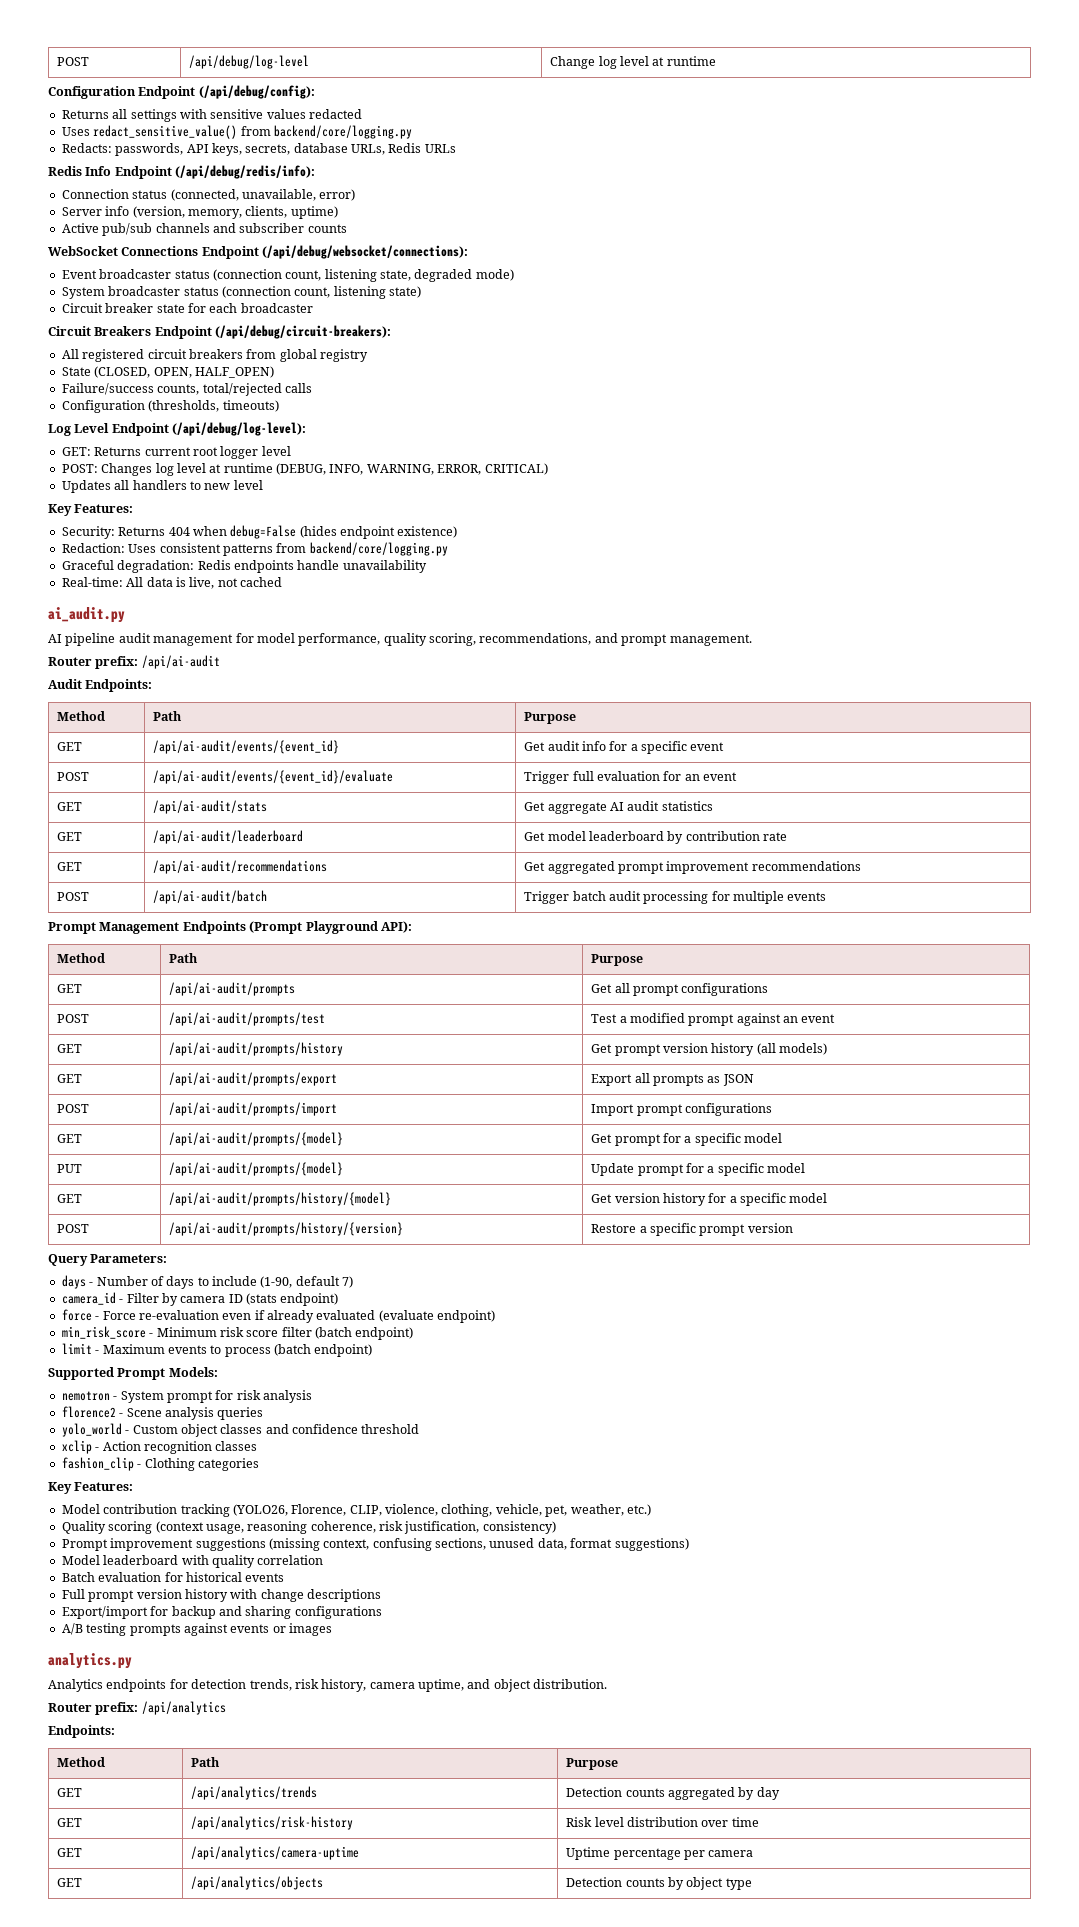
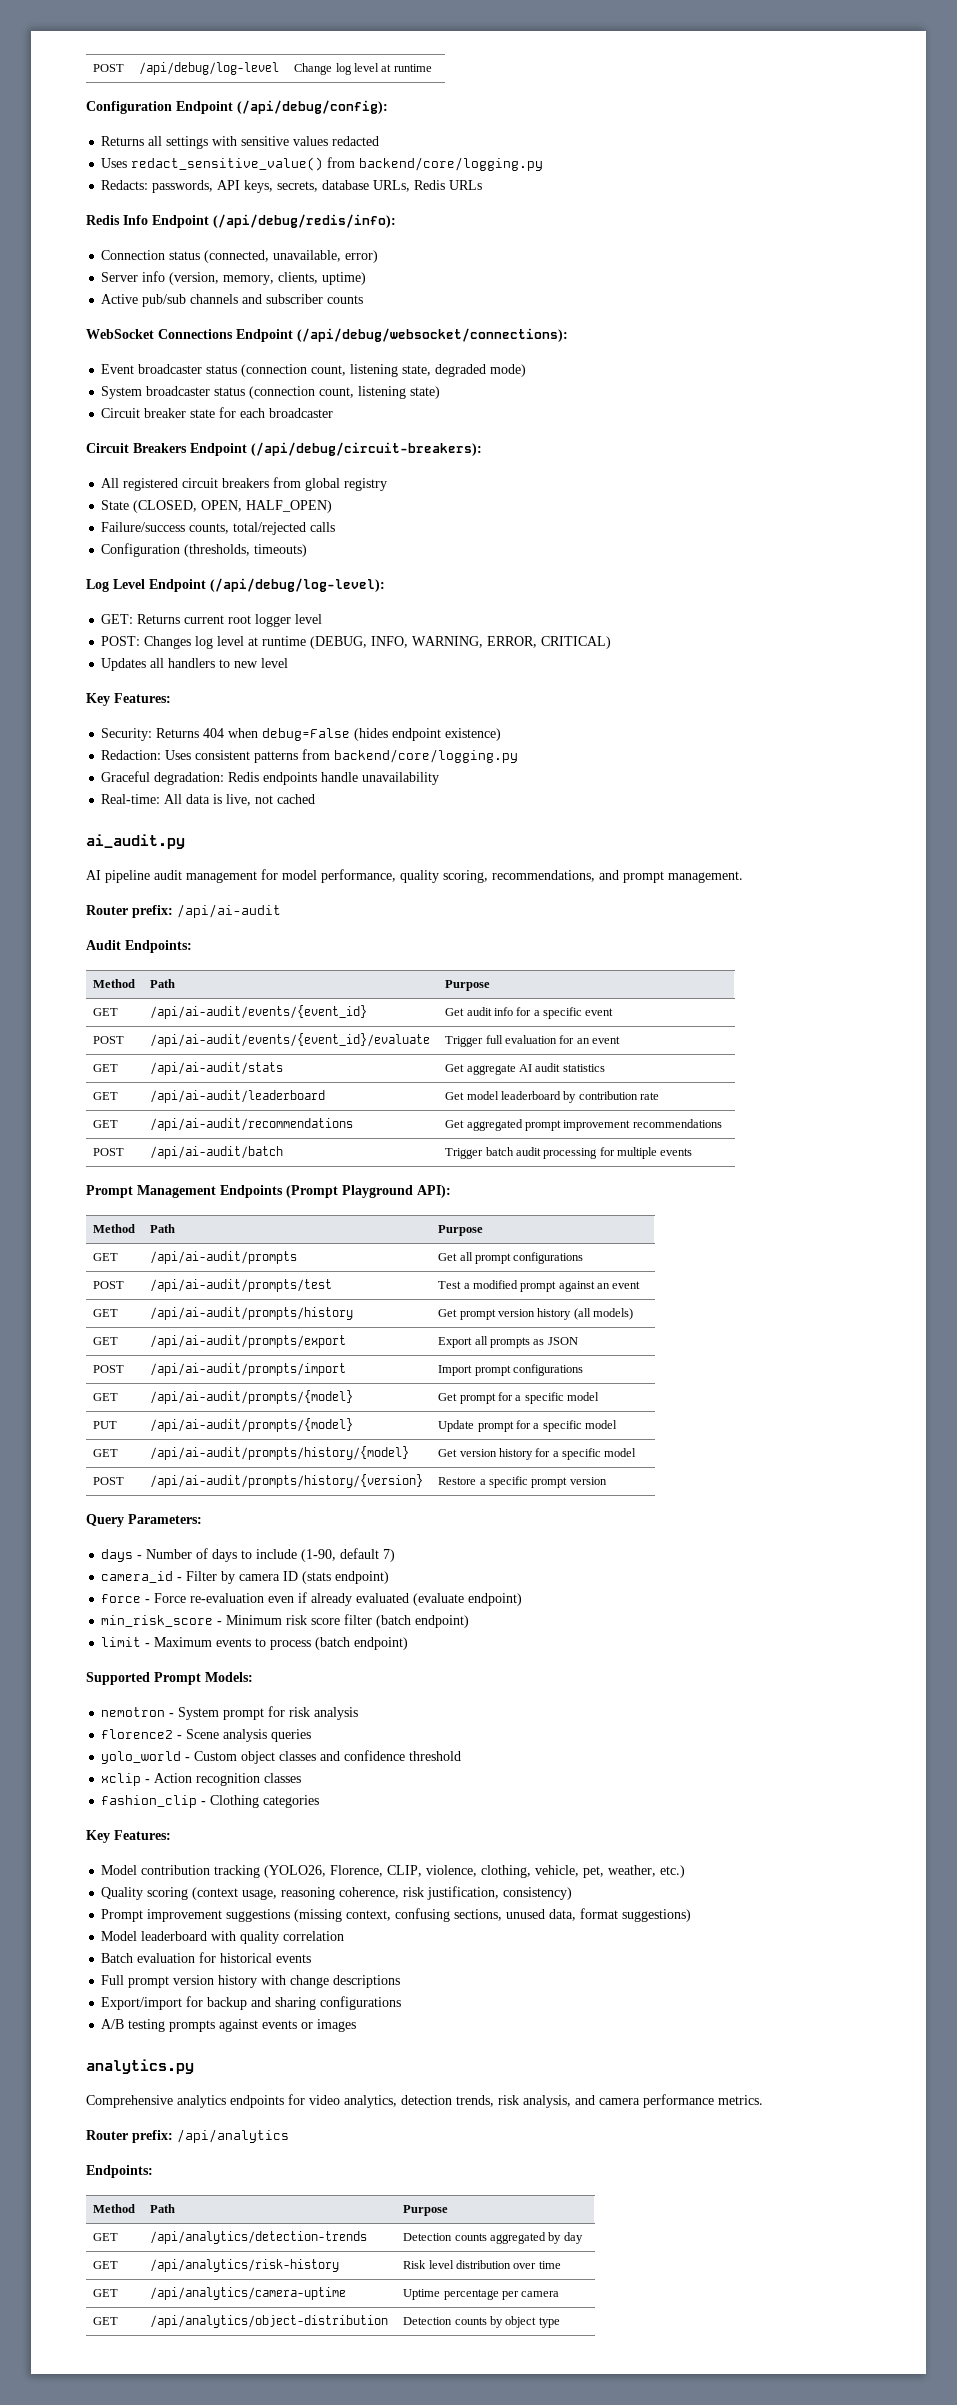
[48,1679,608,1692] Analytics endpoints for detection trends, risk history, camera uptime, and object distribution. -> [86,2094,763,2108] Comprehensive analytics endpoints for video analytics, detection trends, risk analysis, and camera performance metrics.
[191,1786,318,1800] /api/analytics/trends -> [150,2231,368,2244] /api/analytics/detection-trends
[191,1876,324,1890] /api/analytics/objects -> [150,2315,389,2328] /api/analytics/object-distribution

